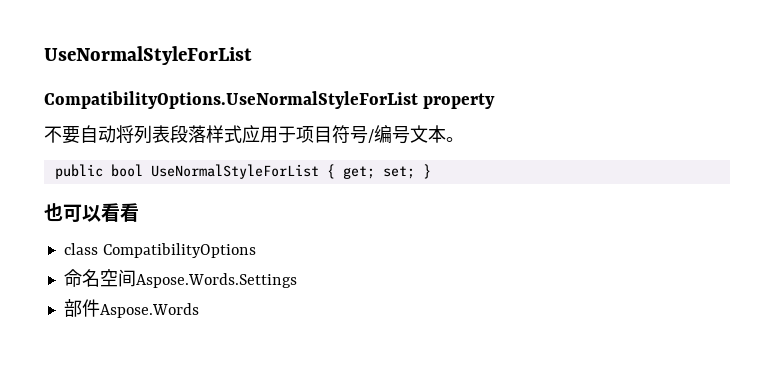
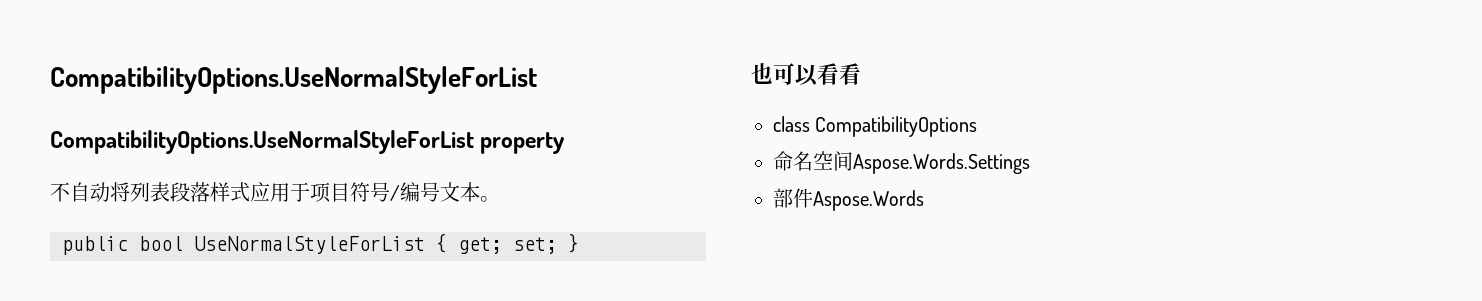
[44,46,252,65] UseNormalStyleForList -> [50,66,537,94] CompatibilityOptions.UseNormalStyleForList
[62,126,80,144] 要 -> (70, 192) none

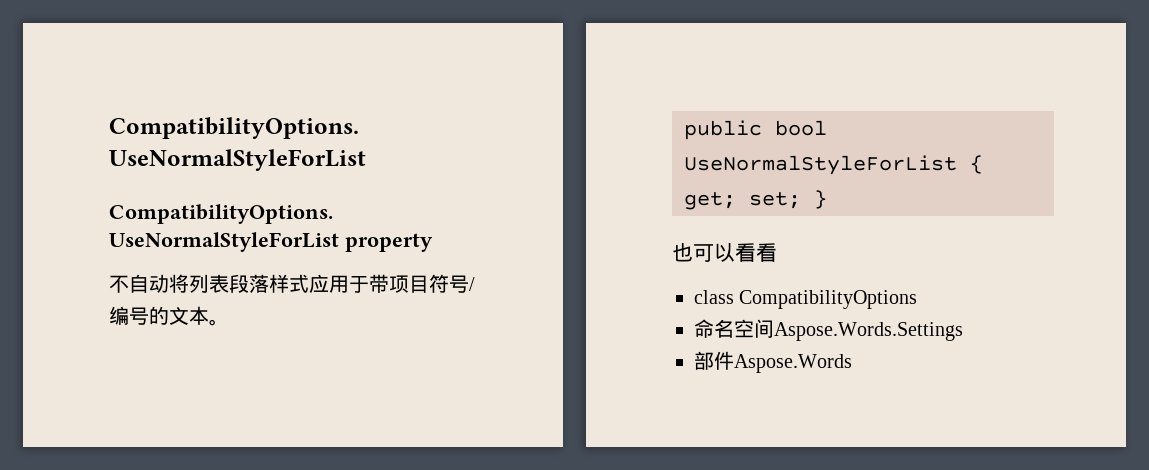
(310, 192) none -> [369,274,389,293] 带
(440, 192) none -> [149,306,169,325] 的

